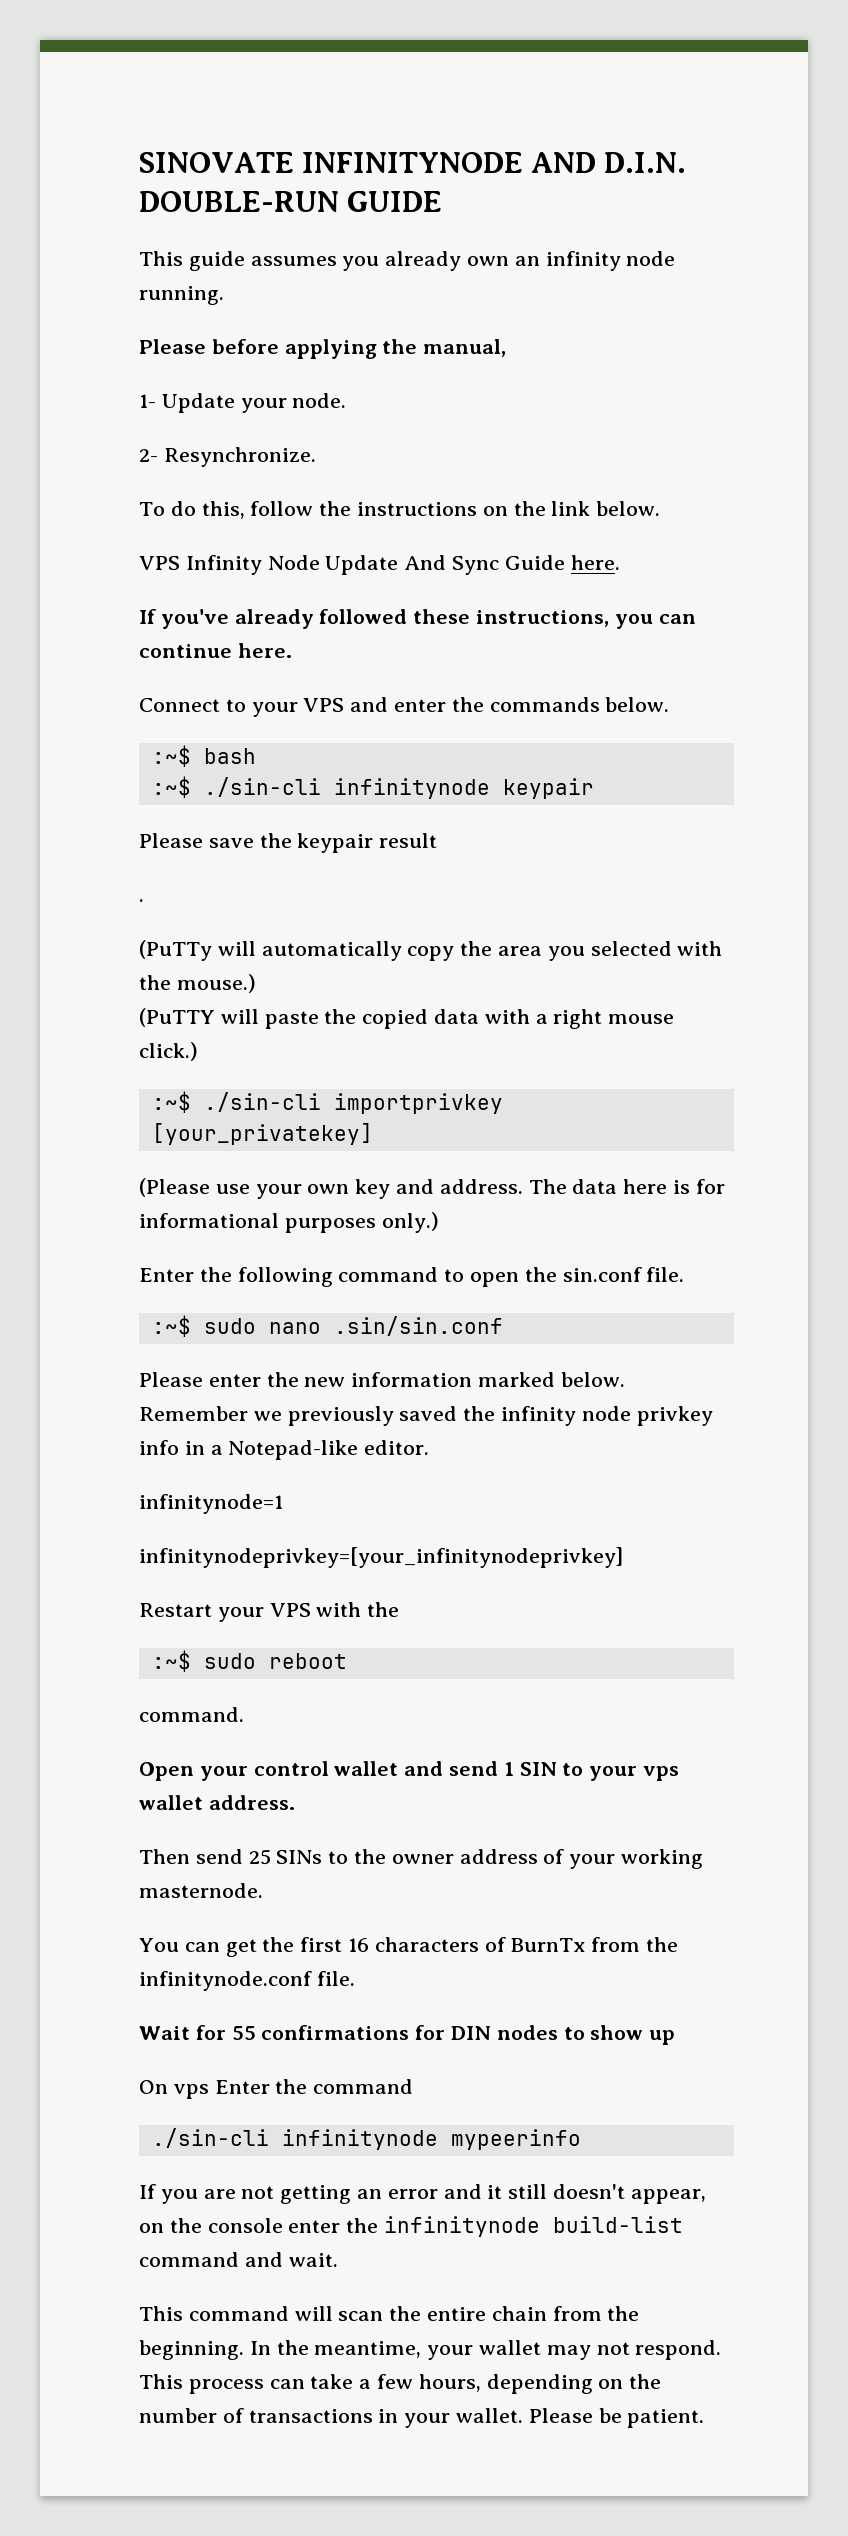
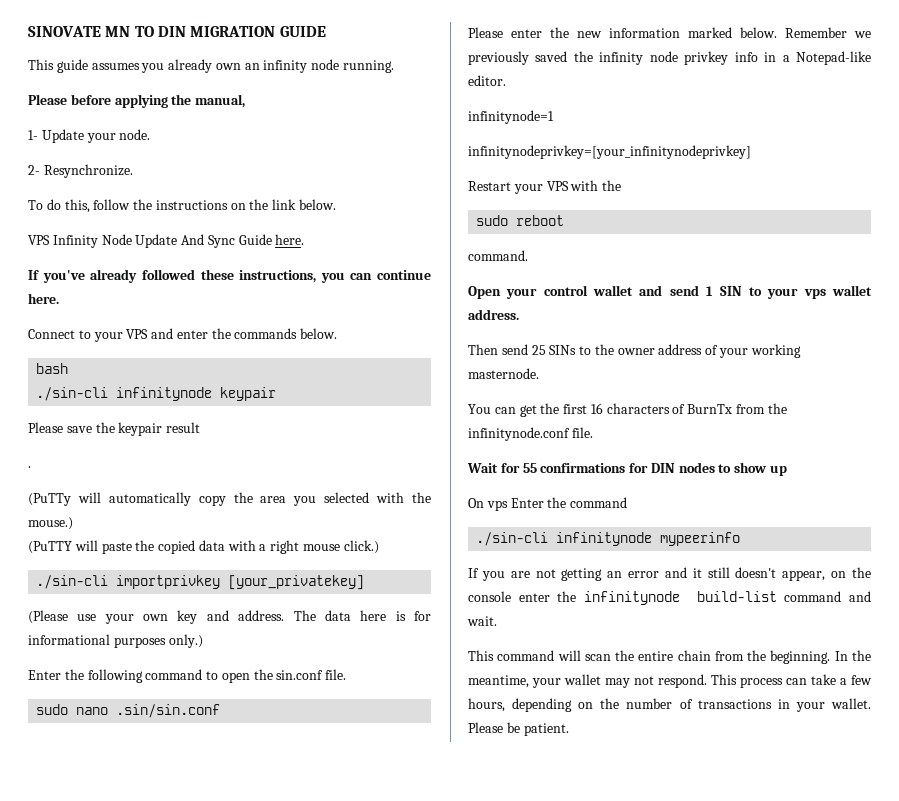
[302,152,687,173] [139,191,339,212] INFINITYNODE AND D.I.N. DOUBLE-RUN -> [105,26,276,37] MN TO DIN MIGRATION
[151,745,191,767] :~$ -> (338, 333) none
[151,776,191,798] :~$ -> (69, 368) none
[151,1091,191,1113] :~$ -> (379, 547) none
[151,1315,191,1337] :~$ -> (347, 674) none
[151,1650,191,1672] :~$ -> (622, 185) none

